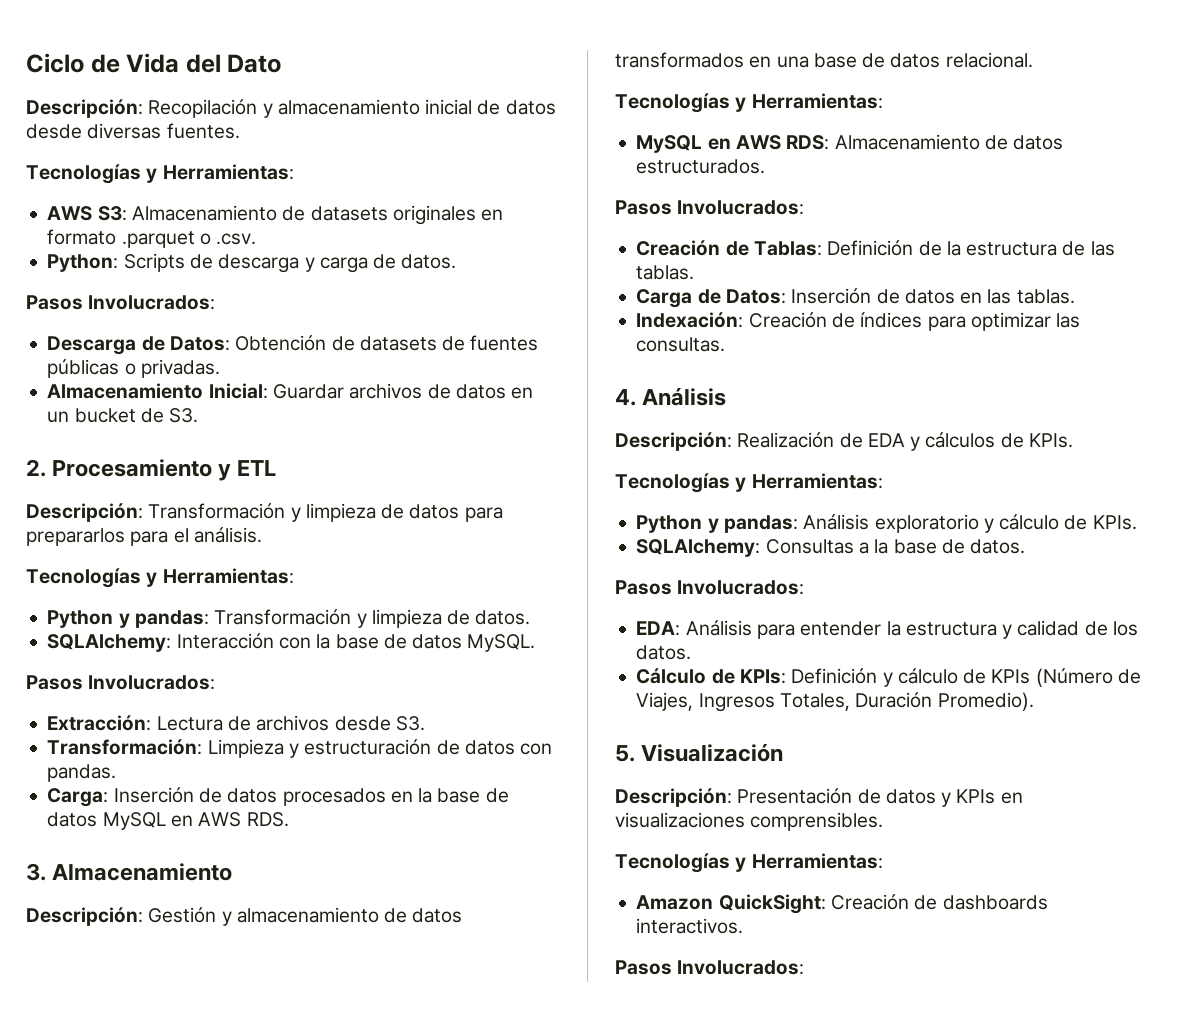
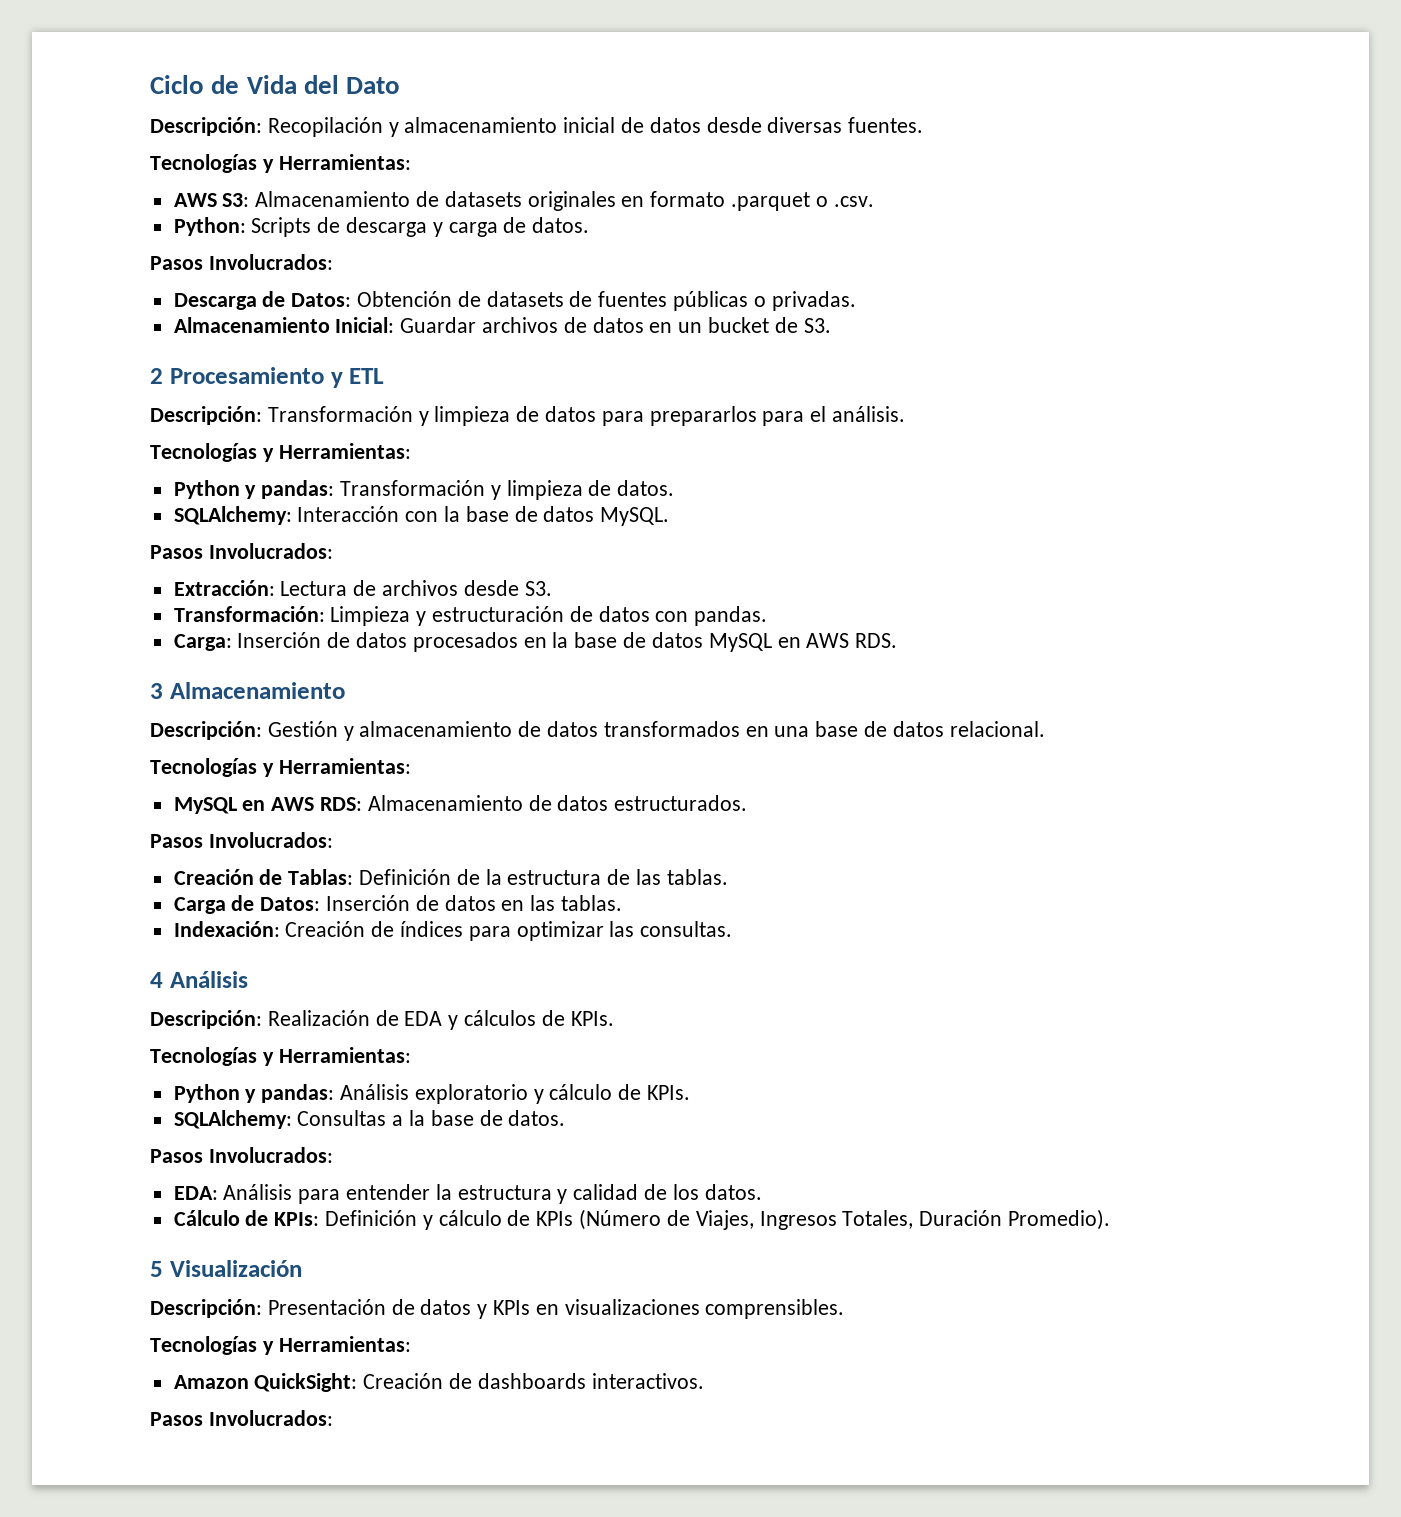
[26,459,46,477] 2. -> [150,368,163,384] 2
[26,863,46,881] 3. -> [150,683,163,699] 3
[615,389,636,406] 4. -> [150,972,163,988] 4
[615,745,635,762] 5. -> [150,1261,163,1277] 5

